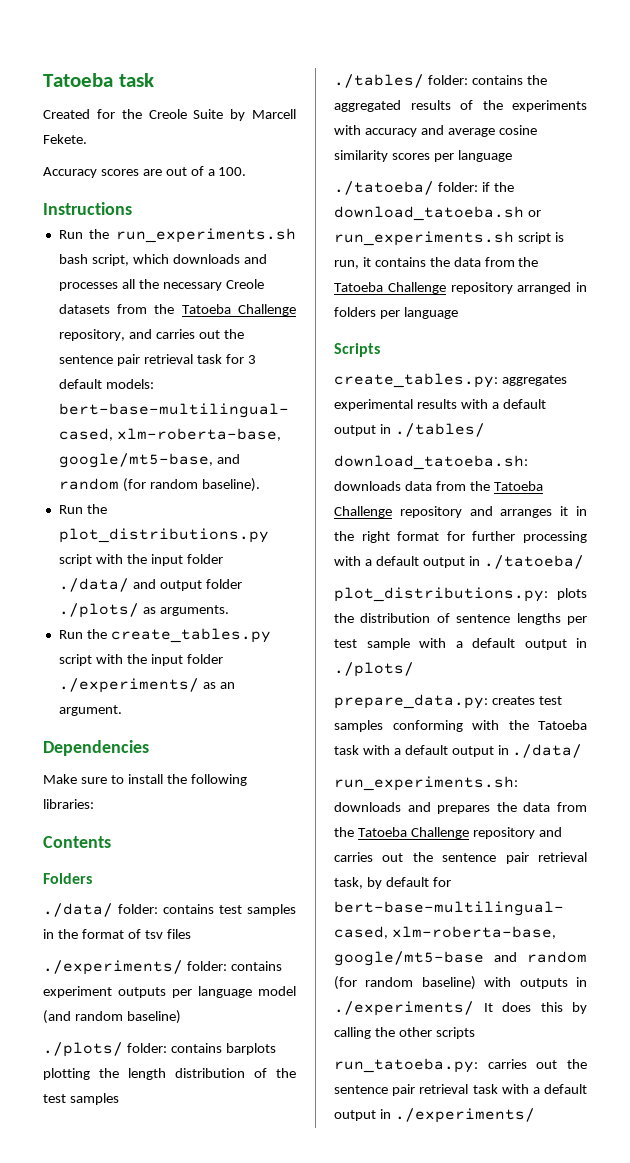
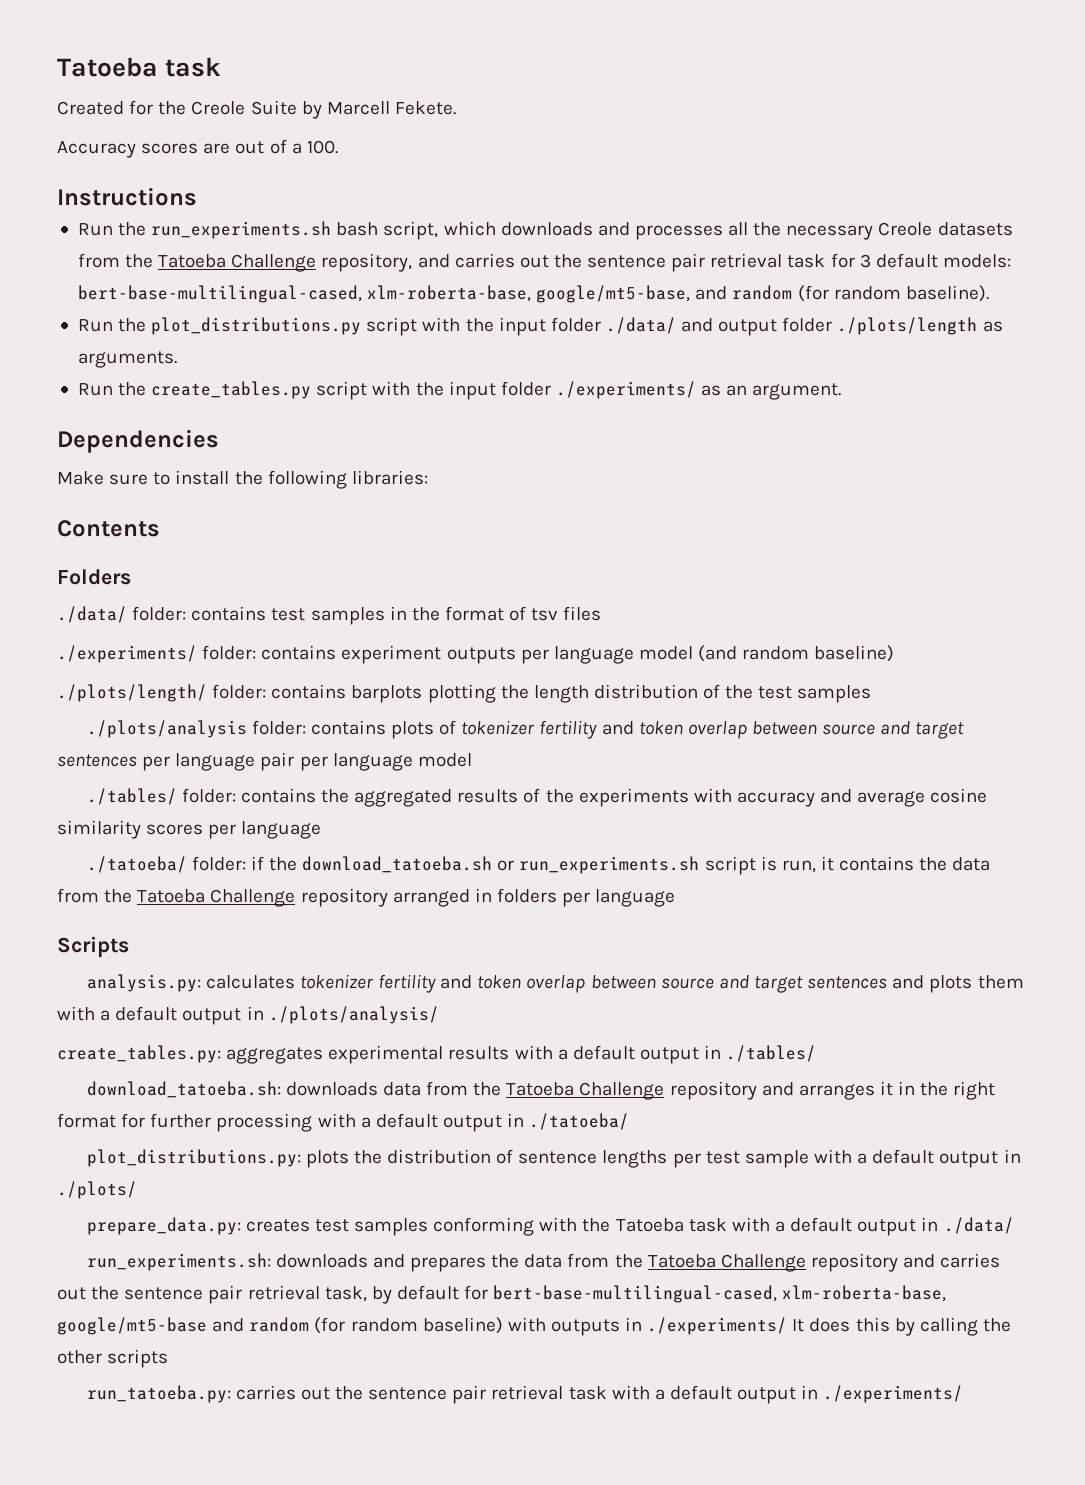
[58,603,139,618] ./plots/ -> [837,317,978,335] ./plots/length
[43,1042,123,1057] ./plots/ -> [57,684,207,702] ./plots/length/
(119, 1099) none -> [86,720,965,739] [57,752,472,771] // ./plots/analysis folder: contains plots of tokenizer fertility and token overlap between source and target sentences per language pair per language model
(380, 350) none -> [86,974,1024,993] [57,1006,439,1025] // analysis.py: calculates tokenizer fertility and token overlap between source and target sentences and plots them with a default output in ./plots/analysis/

